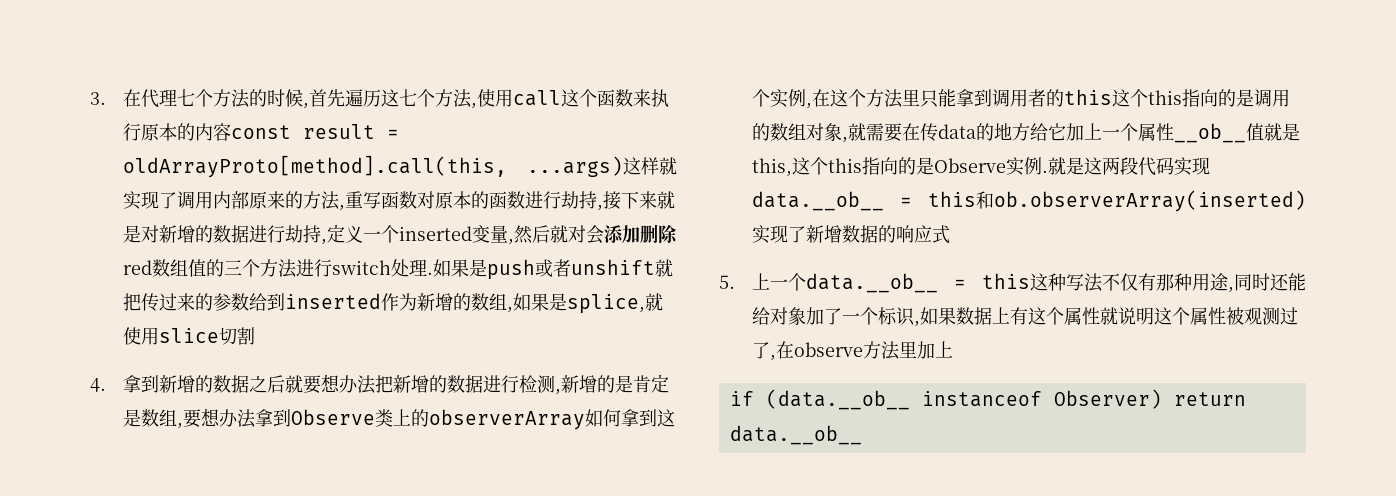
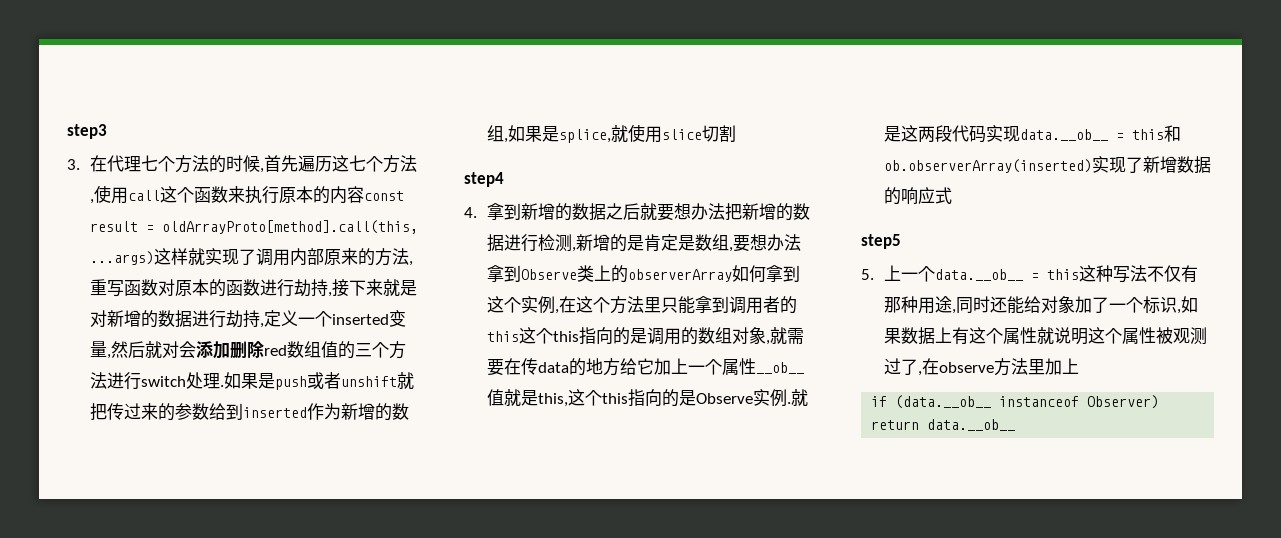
(90, 98) none -> [67,124,107,139] step3 //
(256, 336) none -> [464,172,504,187] // step4
(951, 234) none -> [861,234,901,249] // step5

